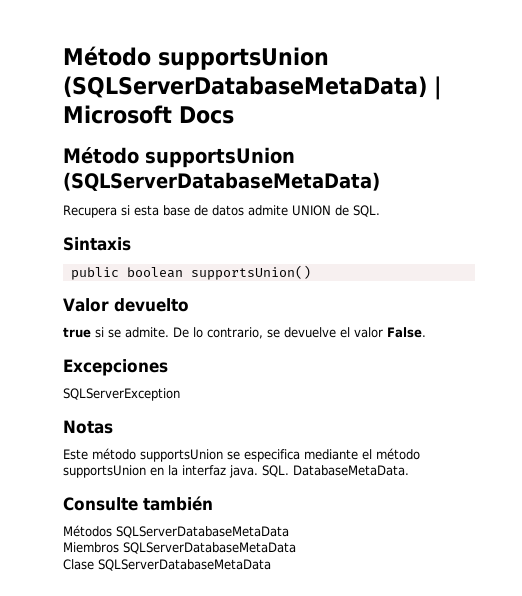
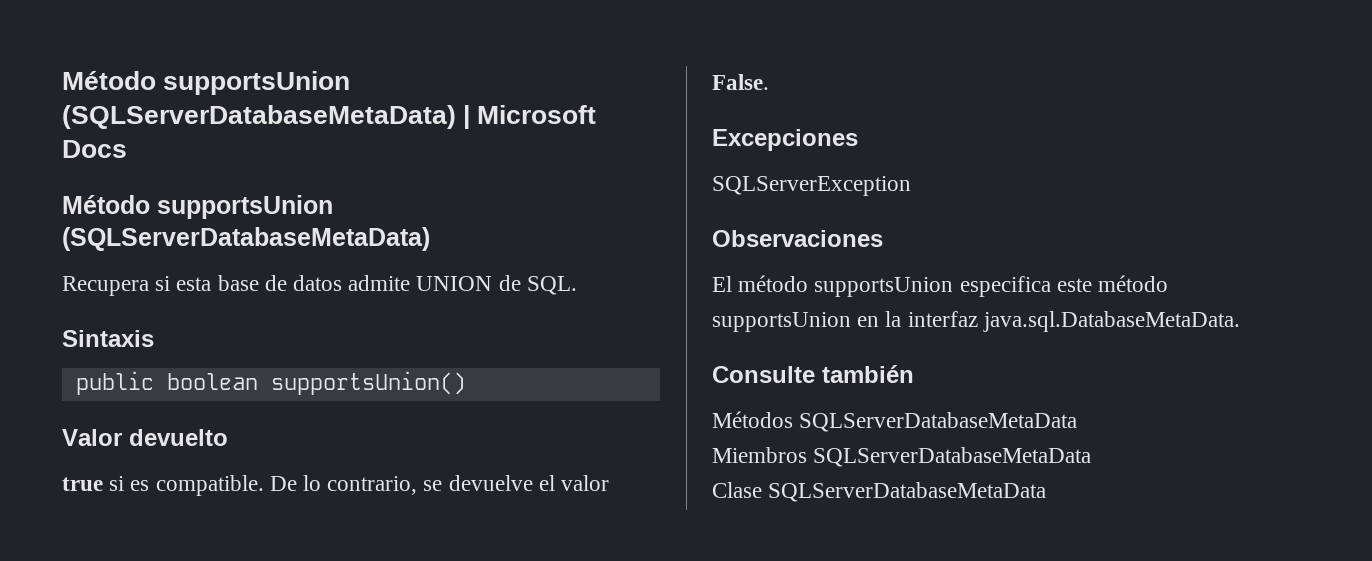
[108,327,169,338] se admite. -> [130,475,264,496] es compatible.
[63,420,113,434] [63,448,372,462] Notas // Este método supportsUnion se especifica mediante el -> [712,230,883,247] [712,275,1092,297] Observaciones // El método supportsUnion especifica este
[229,465,409,478] java. SQL. DatabaseMetaData. -> [982,311,1240,332] java.sql.DatabaseMetaData.

